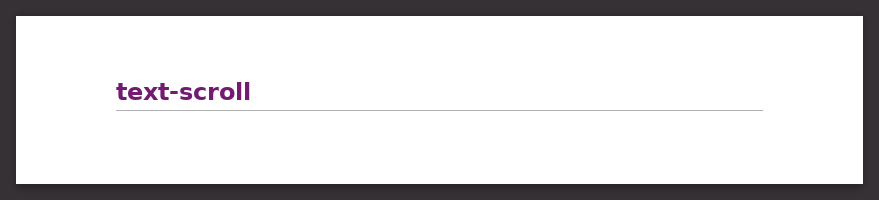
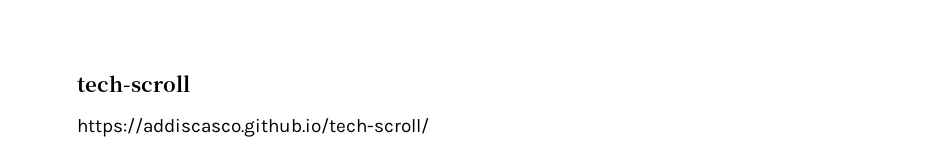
[116,82,251,100] text-scroll -> [77,75,190,92] [77,118,429,137] tech-scroll // https://addiscasco.github.io/tech-scroll/

